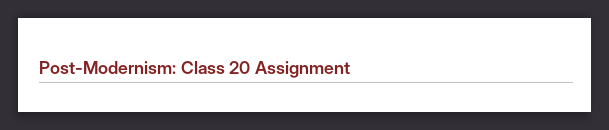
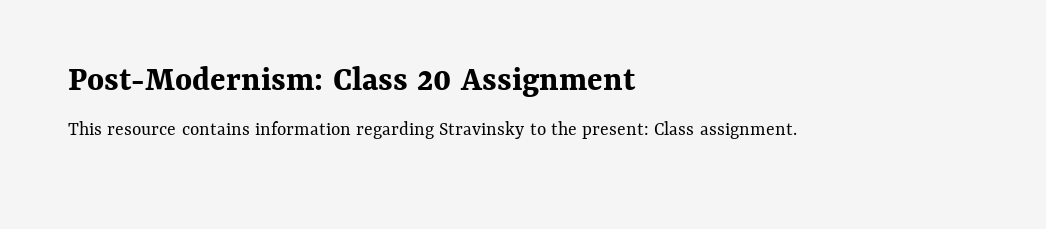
(351, 69) none -> [68,121,797,139] // This resource contains information regarding Stravinsky to the present: Class assignment.

